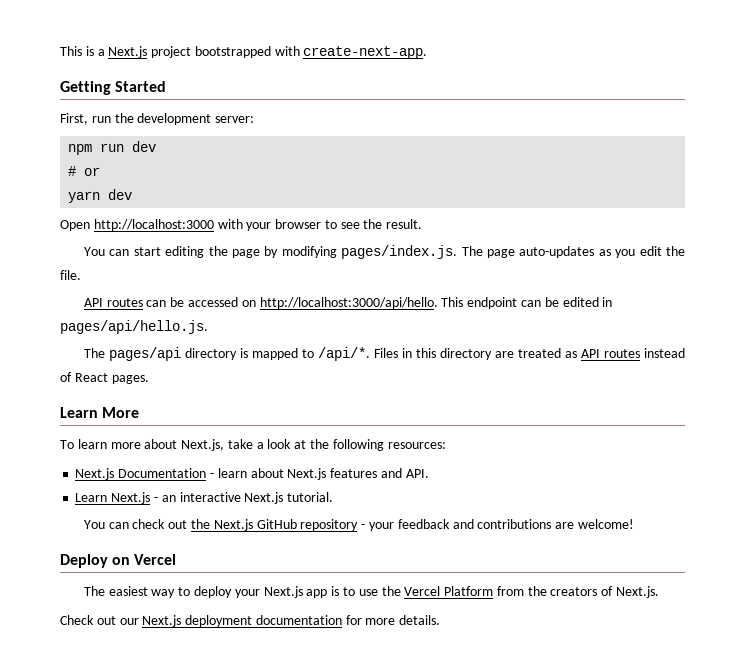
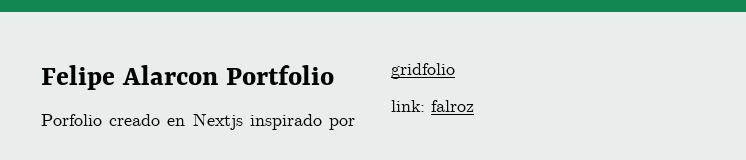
[60,46,428,59] [60,81,167,95] [60,113,255,125] [68,141,157,155] [68,166,101,176] [68,189,133,203] [60,219,423,231] [83,245,686,259] [60,270,81,280] [83,297,613,309] [60,320,208,334] [83,347,686,361] [60,372,149,384] [60,407,140,418] [60,439,446,451] [75,468,429,480] [75,492,334,504] [83,519,634,531] [60,554,177,568] [83,586,659,598] [60,615,441,627] This is a Next.js project bootstrapped with create-next-app. // Getting Started // First, run the development server: // npm run dev // # or // yarn dev // Open http://localhost:3000 with your browser to see the result. // You can start editing the page by modifying pages/index.js. The page auto-updates as you edit the file. // API routes can be accessed on http://localhost:3000/api/hello. This endpoint can be edited in pages/api/hello.js. // The pages/api directory is mapped to /api/*. Files in this directory are treated as API routes instead of React pages. // Learn More // To learn more about Next.js, take a look at the following resources: // Next.js Documentation - learn about Next.js features and API. // Learn Next.js - an interactive Next.js tutorial. // You can check out the Next.js GitHub repository - your feedback and contributions are welcome! // Deploy on Vercel // The easiest way to deploy your Next.js app is to use the Vercel Platform from the creators of Next.js. // Check out our Next.js deployment documentation for more details. -> [41,65,335,90] [41,113,355,130] [391,63,455,79] [391,100,474,112] Felipe Alarcon Portfolio // Porfolio creado en Nextjs inspirado por gridfolio // link: falroz

